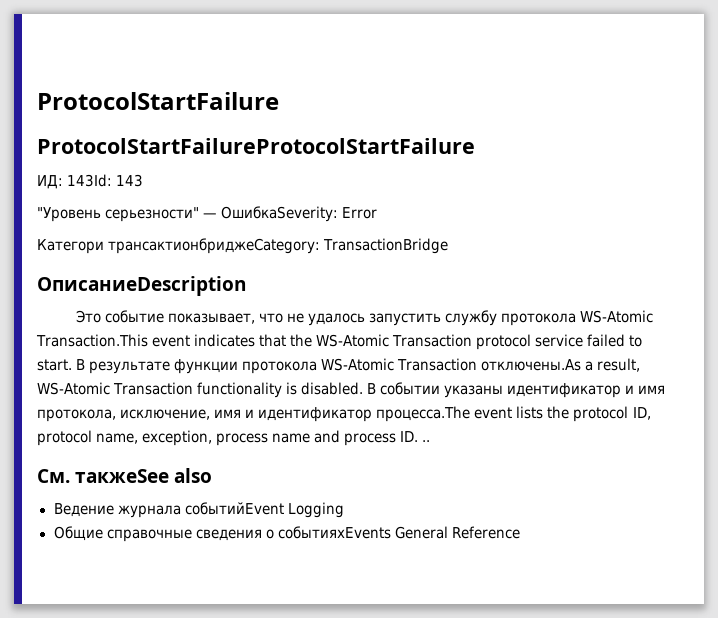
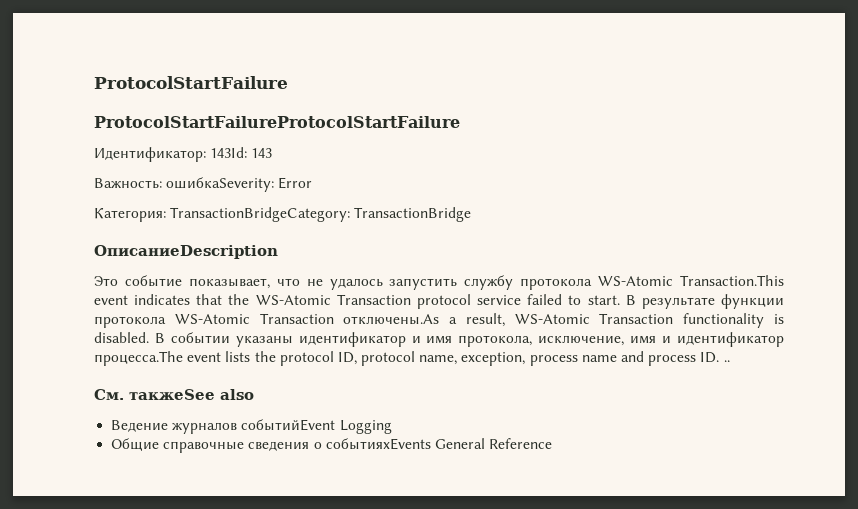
[37,175,63,189] ИД: -> [94,147,206,162] Идентификатор:
[37,206,339,222] "Уровень серьезности" — ОшибкаSeverity: -> [94,177,275,192] Важность: ошибкаSeverity:
[37,238,321,254] Категори трансактионбриджеCategory: -> [94,207,351,222] Категория: TransactionBridgeCategory:
[117,505,181,518] журнала -> [172,422,238,434] журналов

